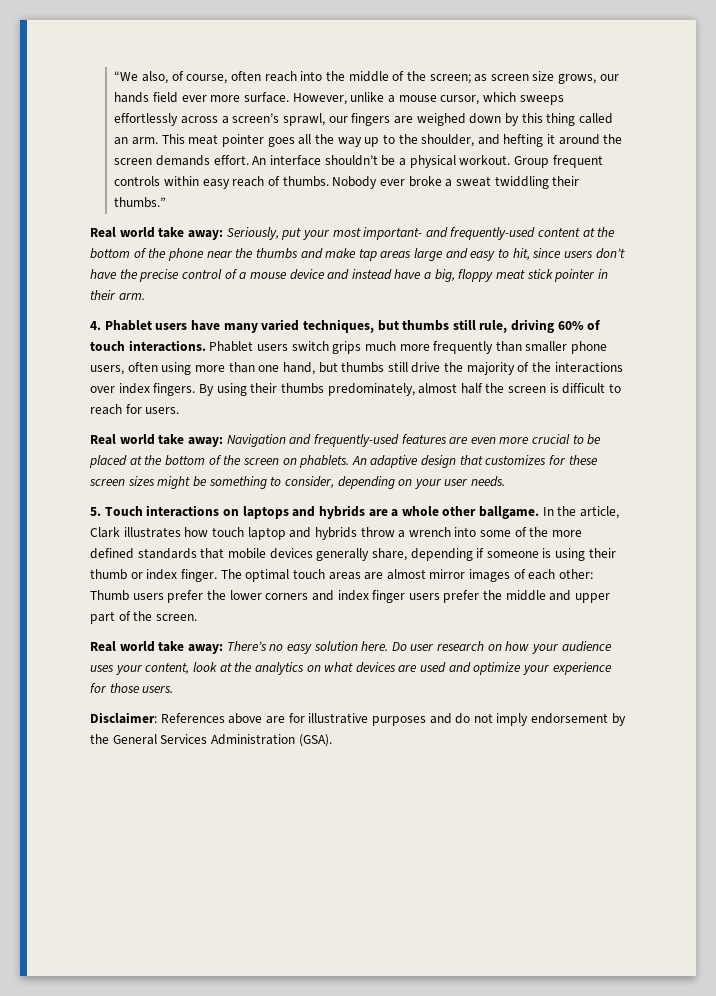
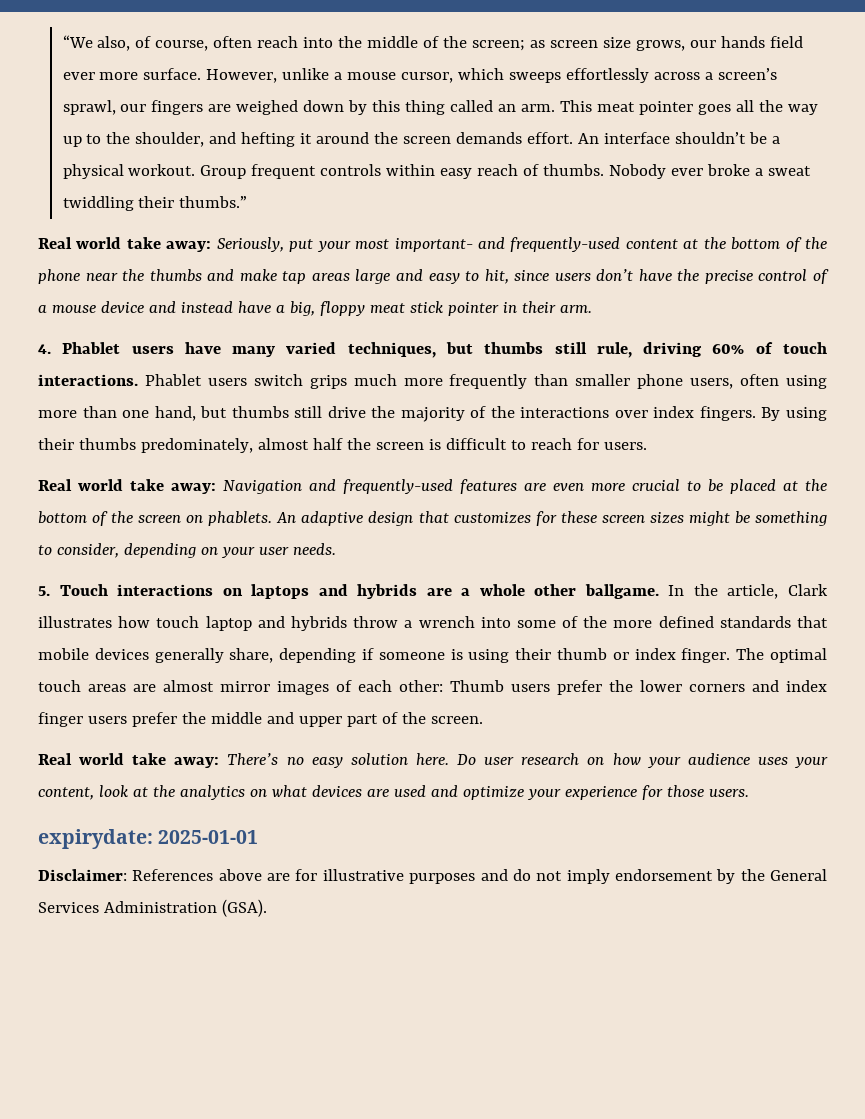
(174, 689) none -> [38,829,259,849] // expirydate: 2025-01-01

